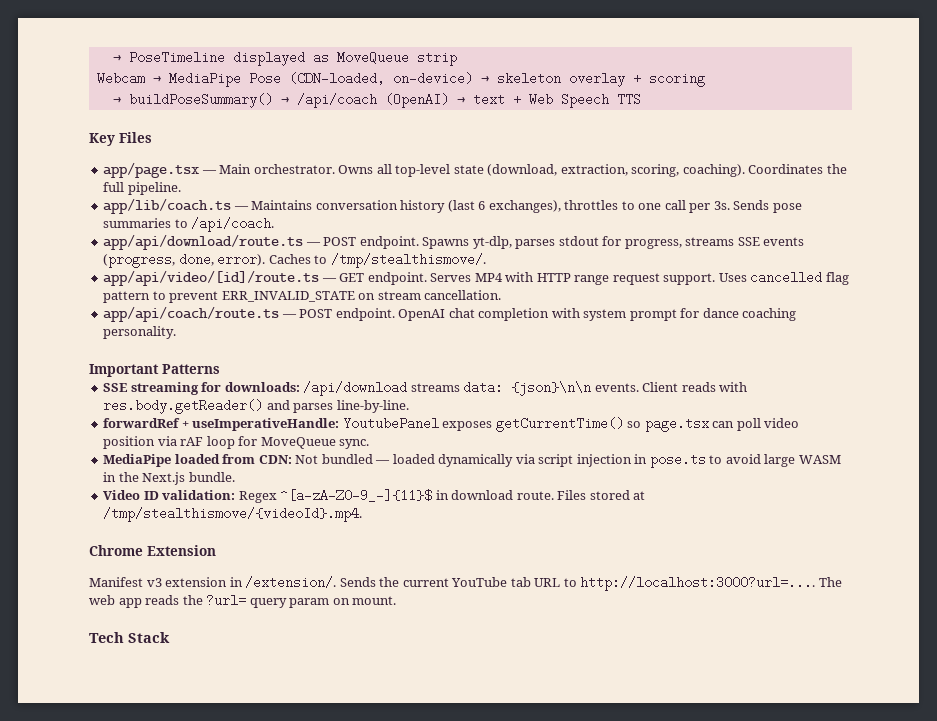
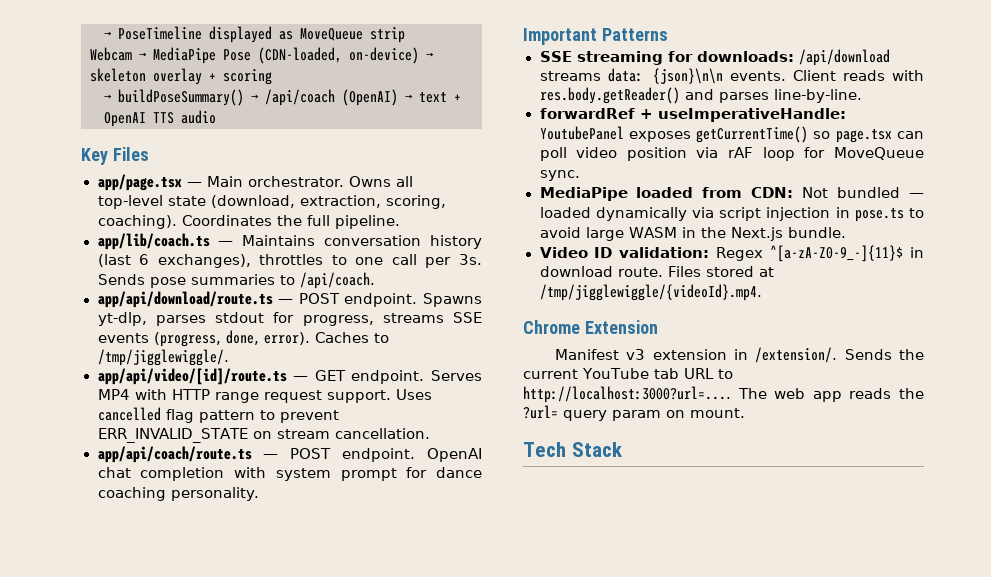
[528,93,609,108] Web Speech -> [104,112,146,127] OpenAI
(641, 99) none -> [181,110,216,124] audio
[330,253,486,268] /tmp/stealthismove/. -> [97,349,229,366] /tmp/jigglewiggle/.
[103,507,363,522] /tmp/stealthismove/{videoId}.mp4. -> [539,284,762,301] /tmp/jigglewiggle/{videoId}.mp4.

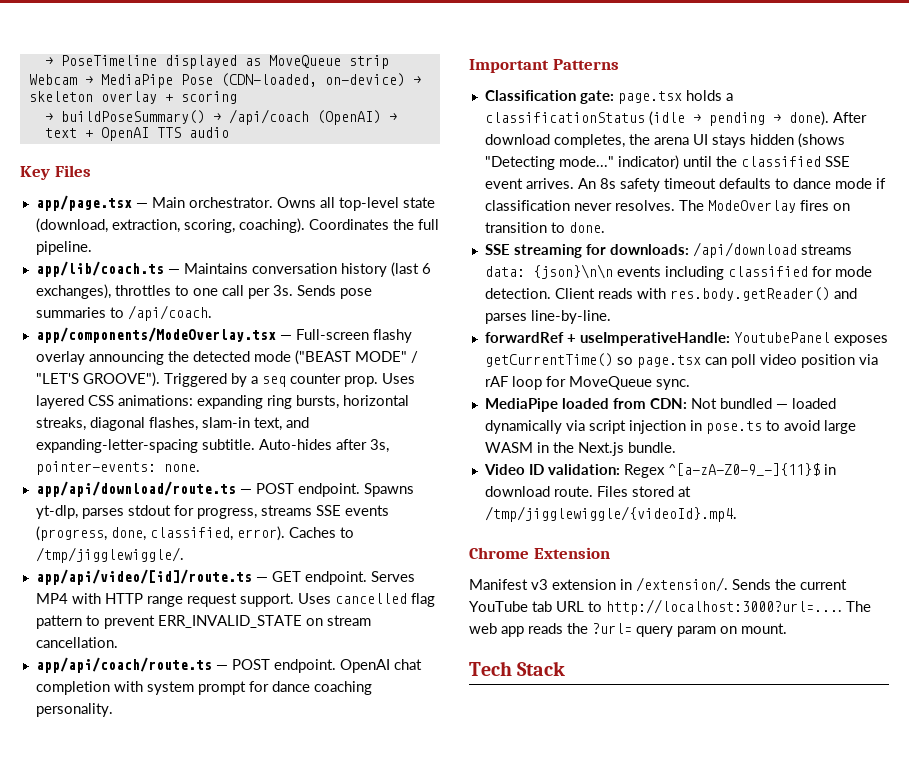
(375, 280) none -> [35,327,412,343] [35,350,418,365] [35,372,415,387] [35,395,409,409] [35,417,309,431] [35,439,389,453] [35,461,200,475] // app/components/ModeOverlay.tsx — Full-screen flashy overlay announcing the detected mode ("BEAST MODE" / "LET'S GROOVE"). Triggered by a seq counter prop. Uses layered CSS animations: expanding ring bursts, horizontal streaks, diagonal flashes, slam-in text, and expanding-letter-spacing subtitle. Auto-hides after 3s, pointer-events: none.
(259, 337) none -> [149,527,233,541] classified,
(668, 34) none -> [484,90,733,104] [484,111,867,126] [484,133,845,148] [484,155,850,170] [484,178,886,192] [484,200,850,213] [484,222,605,233] // Classification gate: page.tsx holds a classificationStatus (idle → pending → done). After download completes, the arena UI stays hidden (shows "Detecting mode..." indicator) until the classified SSE event arrives. An 8s safety timeout defaults to dance mode if classification never resolves. The ModeOverlay fires on transition to done.
[729,71,786,81] events. -> [616,266,872,280] [484,288,551,299] events including classified for mode detection.

